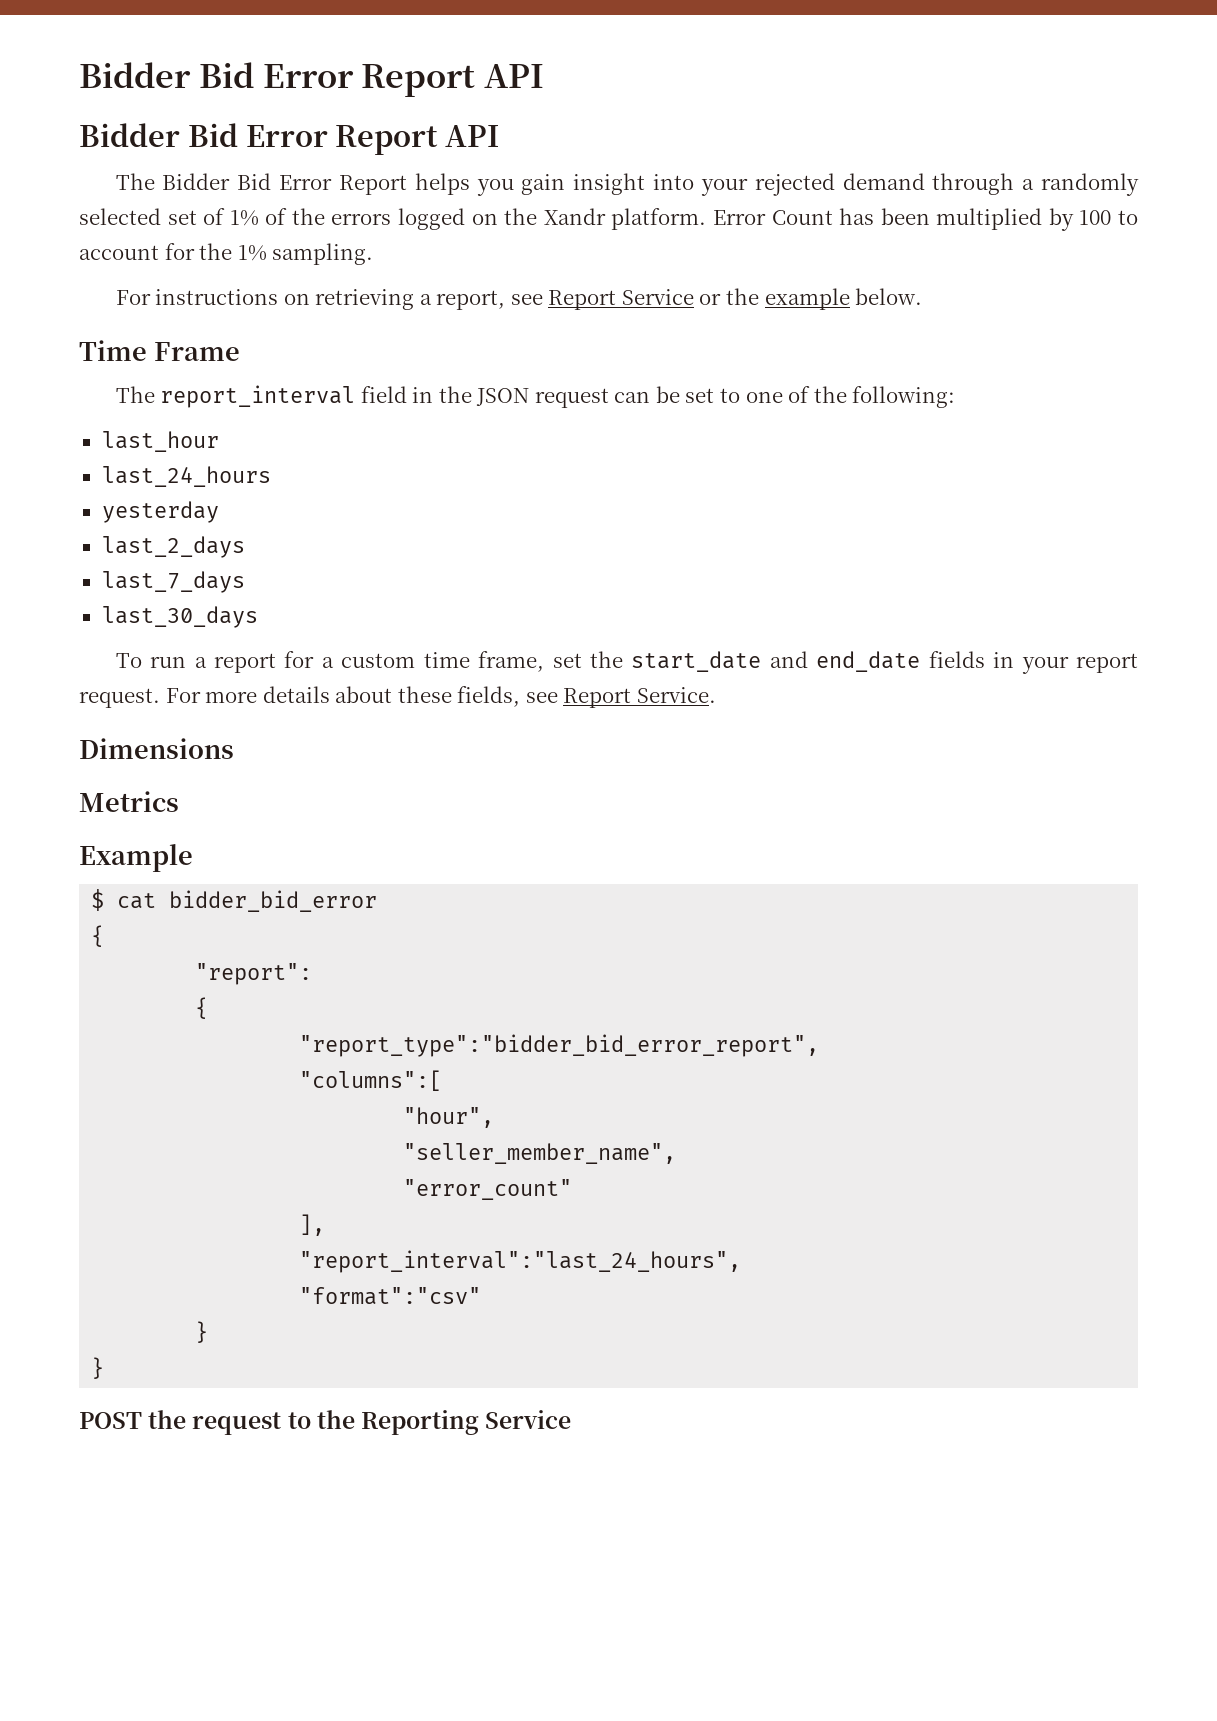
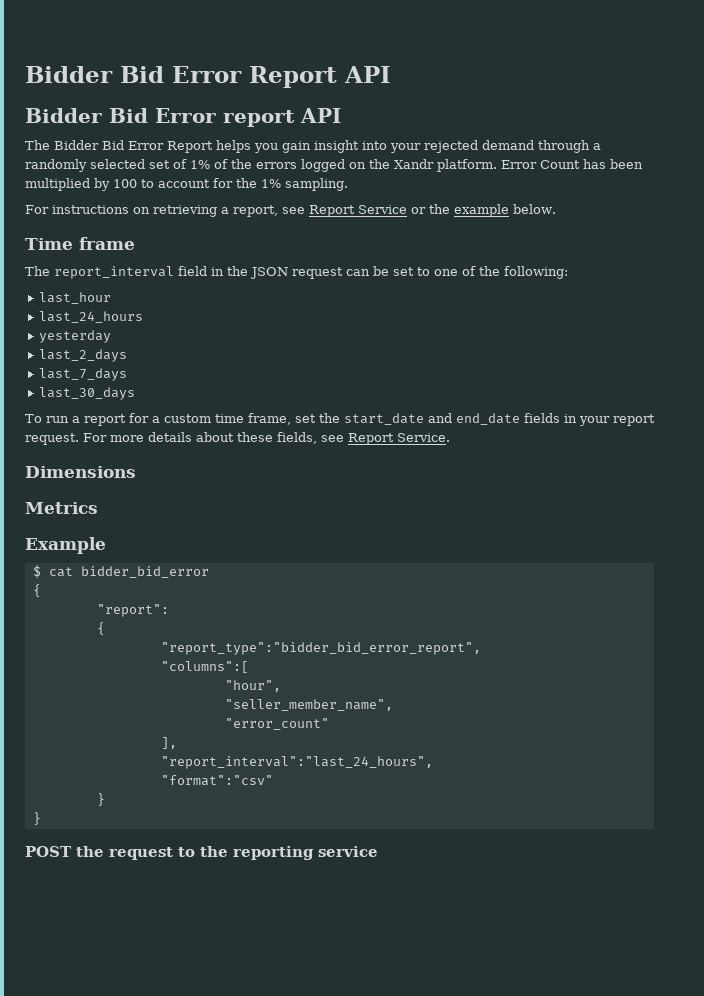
[335,125,439,155] Report -> [223,110,295,127] report
[153,342,240,361] Frame -> [79,237,135,250] frame
[361,1410,572,1435] Reporting Service -> [233,846,378,860] reporting service

